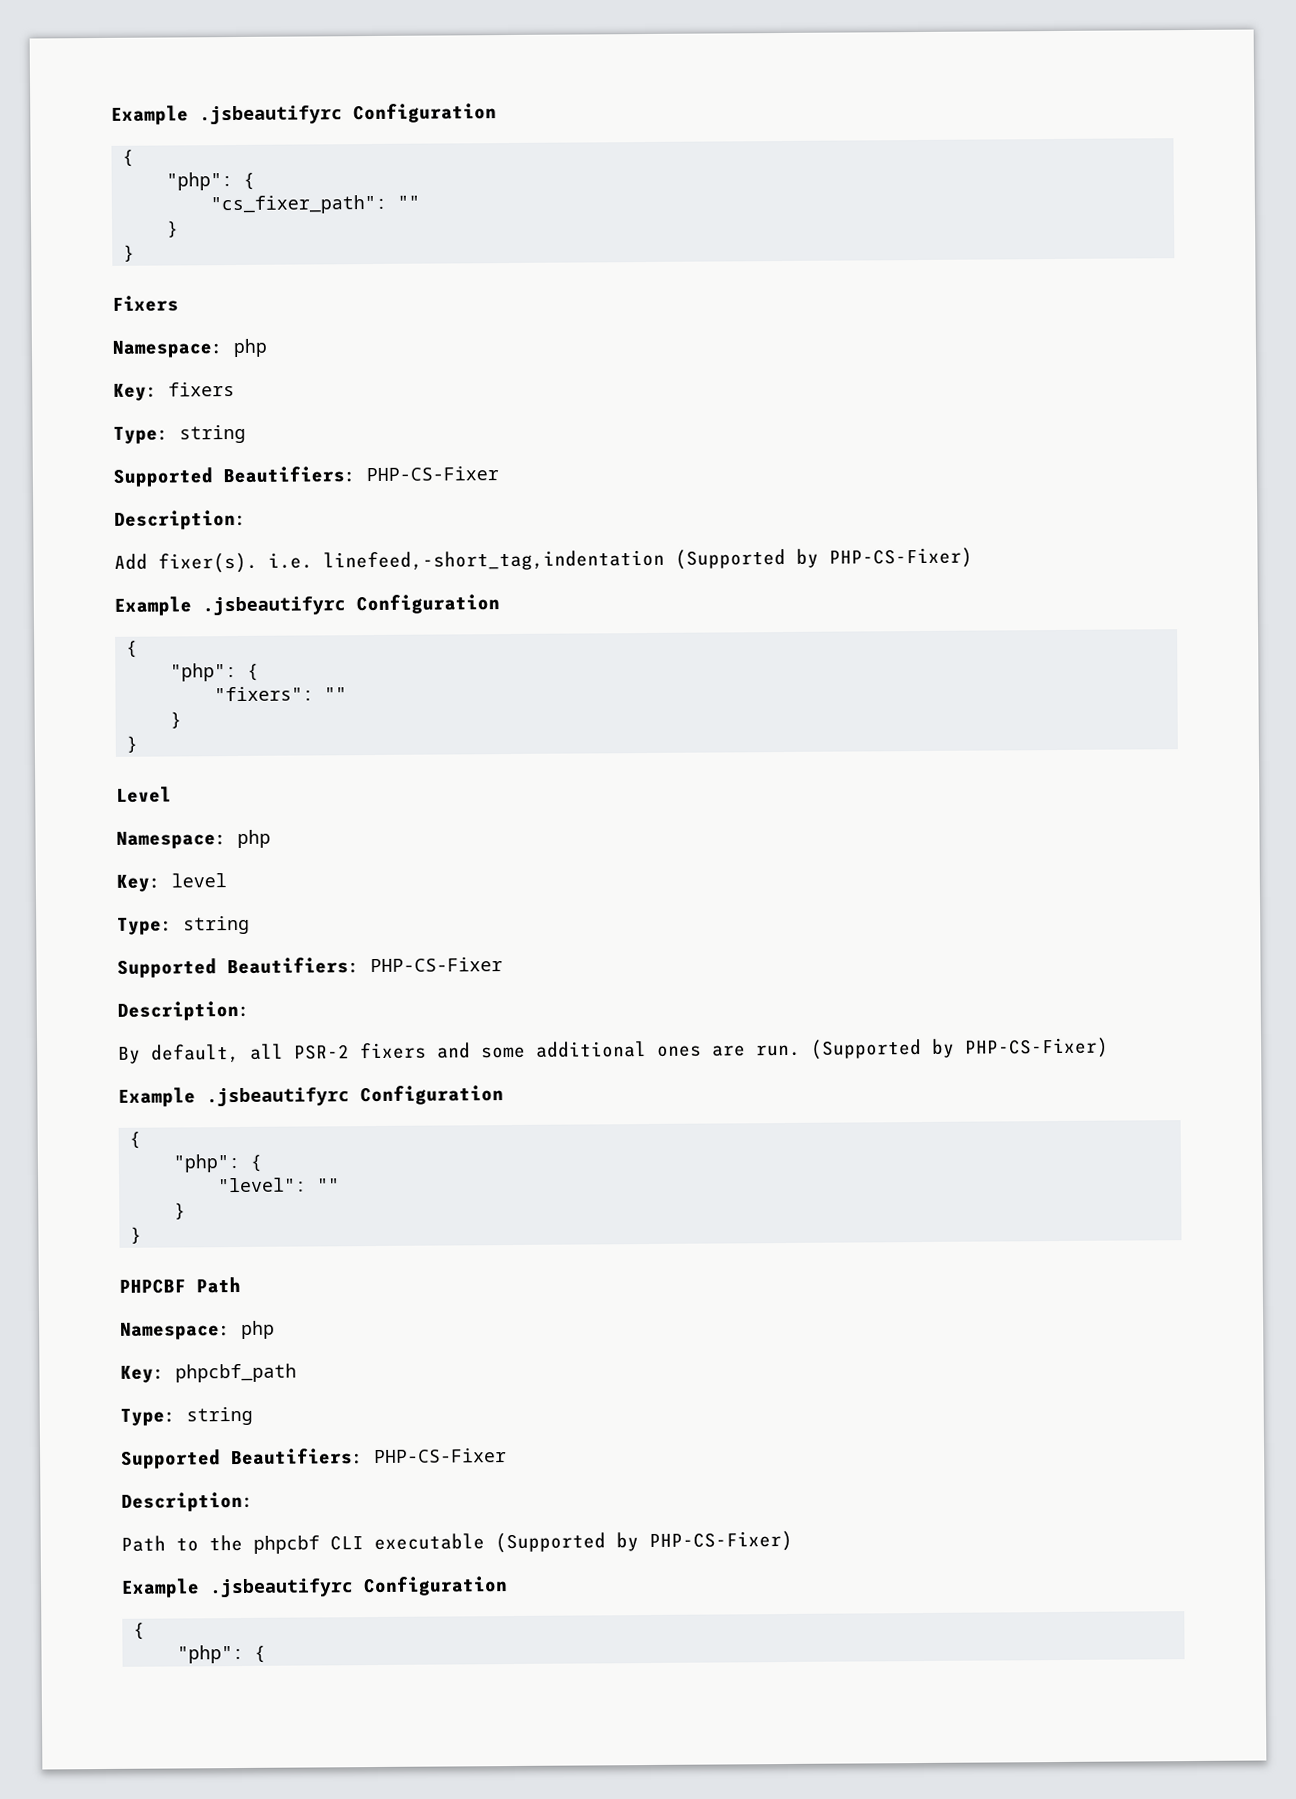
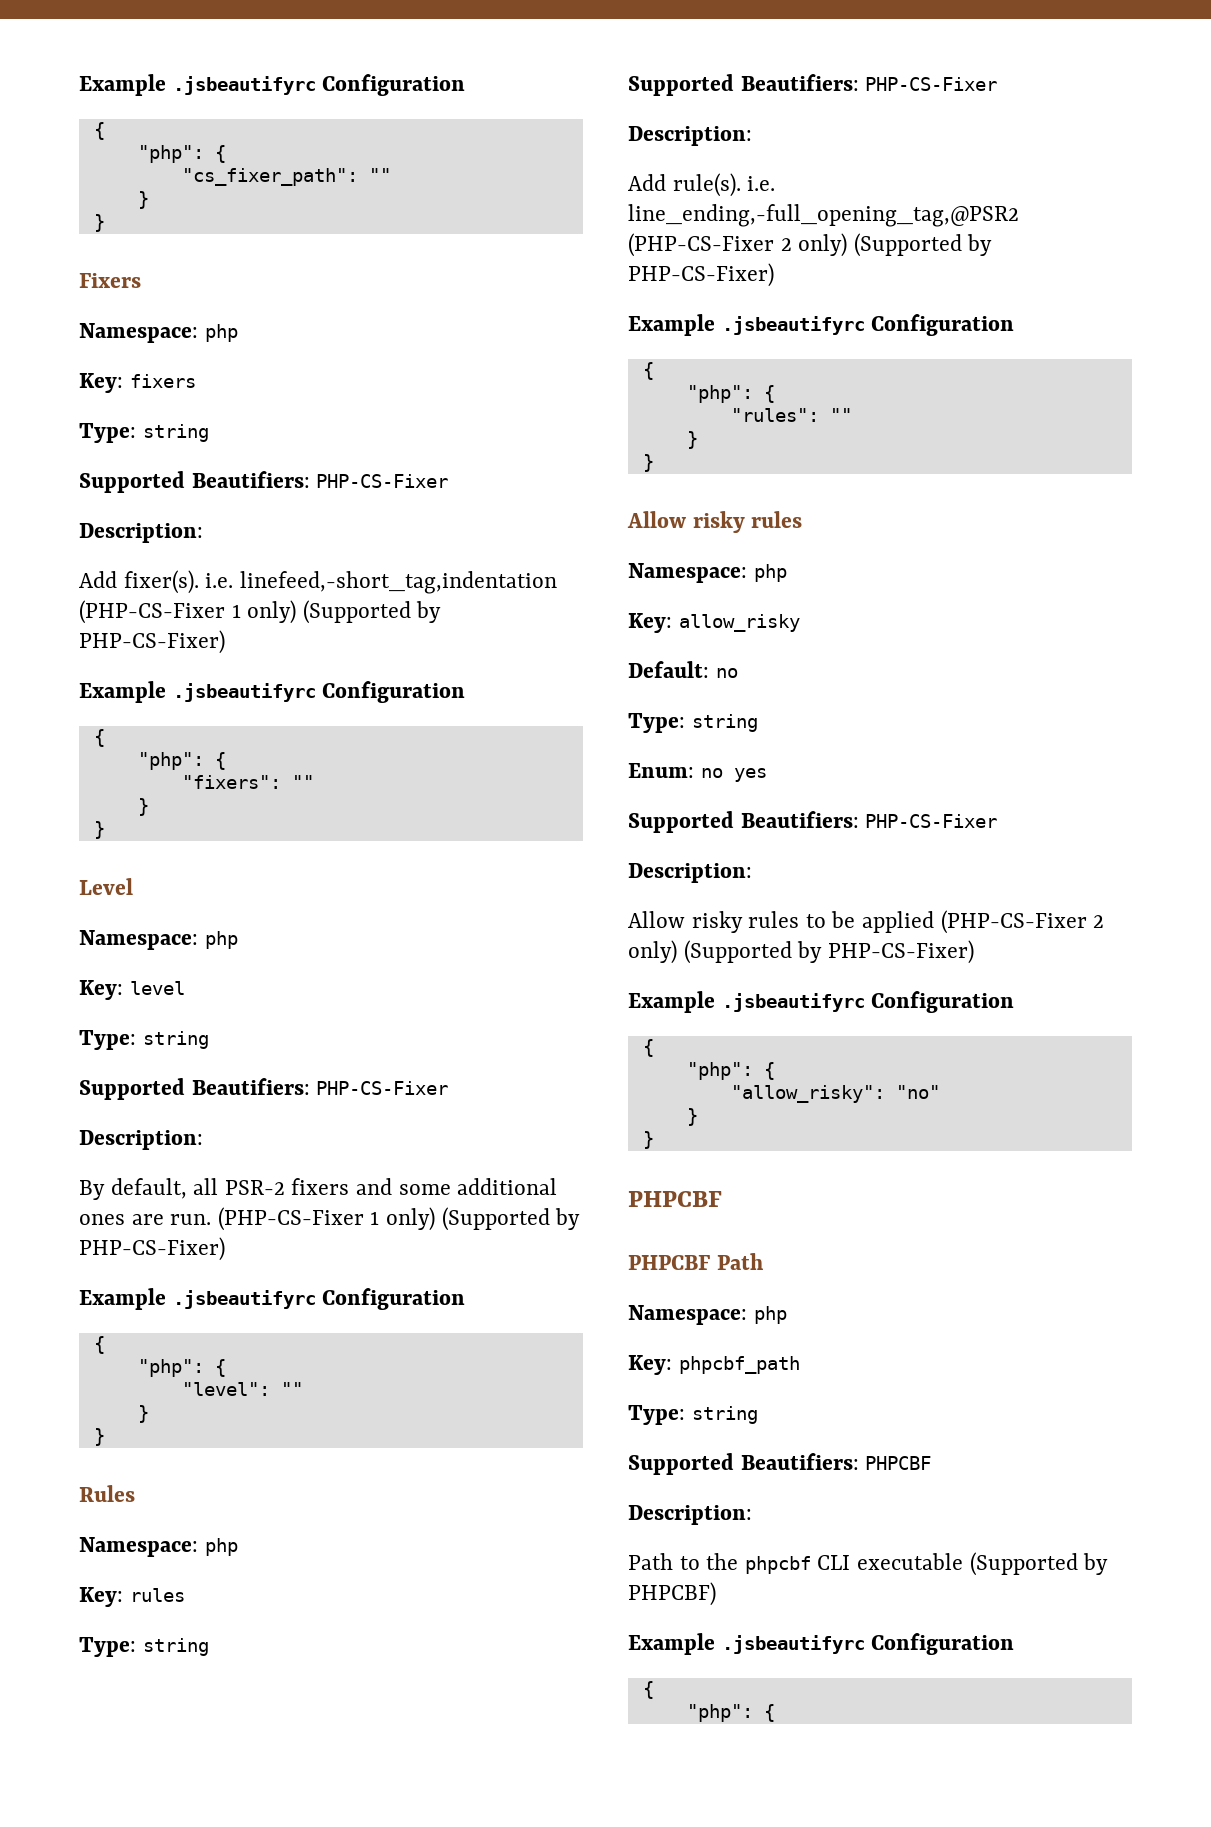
(665, 560) none -> [79,600,297,624] (PHP-CS-Fixer 1 only)
(801, 1050) none -> [217,1207,436,1231] (PHP-CS-Fixer 1 only)
(143, 1235) none -> [79,1485,135,1502] [79,1537,238,1557] [79,1587,185,1607] [79,1637,209,1657] [628,74,998,96] [628,126,752,146] [628,173,776,197] [628,204,1019,227] [628,233,993,257] [628,263,774,287] [628,314,1015,336] [642,362,654,380] [686,385,775,403] [730,408,852,422] [686,431,698,449] [642,454,654,472] [627,511,803,533] [628,563,787,583] [628,613,800,633] [628,661,738,678] [628,713,758,733] [628,763,767,782] [628,811,998,833] [628,863,752,883] [628,910,1105,934] [628,940,974,964] [628,991,1015,1013] [642,1039,654,1057] [686,1062,775,1080] [730,1085,940,1103] [686,1108,698,1126] [642,1131,654,1149] [628,1191,722,1207] // Rules // Namespace: php // Key: rules // Type: string // Supported Beautifiers: PHP-CS-Fixer // Description: // Add rule(s). i.e. line_ending,-full_opening_tag,@PSR2 (PHP-CS-Fixer 2 only) (Supported by PHP-CS-Fixer) // Example .jsbeautifyrc Configuration // { // "php": { // "rules": "" // } // } // Allow risky rules // Namespace: php // Key: allow_risky // Default: no // Type: string // Enum: no yes // Supported Beautifiers: PHP-CS-Fixer // Description: // Allow risky rules to be applied (PHP-CS-Fixer 2 only) (Supported by PHP-CS-Fixer) // Example .jsbeautifyrc Configuration // { // "php": { // "allow_risky": "no" // } // } // PHPCBF
[374,1448,507,1464] PHP-CS-Fixer -> [865,1456,932,1470] PHPCBF
[649,1530,793,1553] PHP-CS-Fixer) -> [628,1582,716,1606] PHPCBF)

